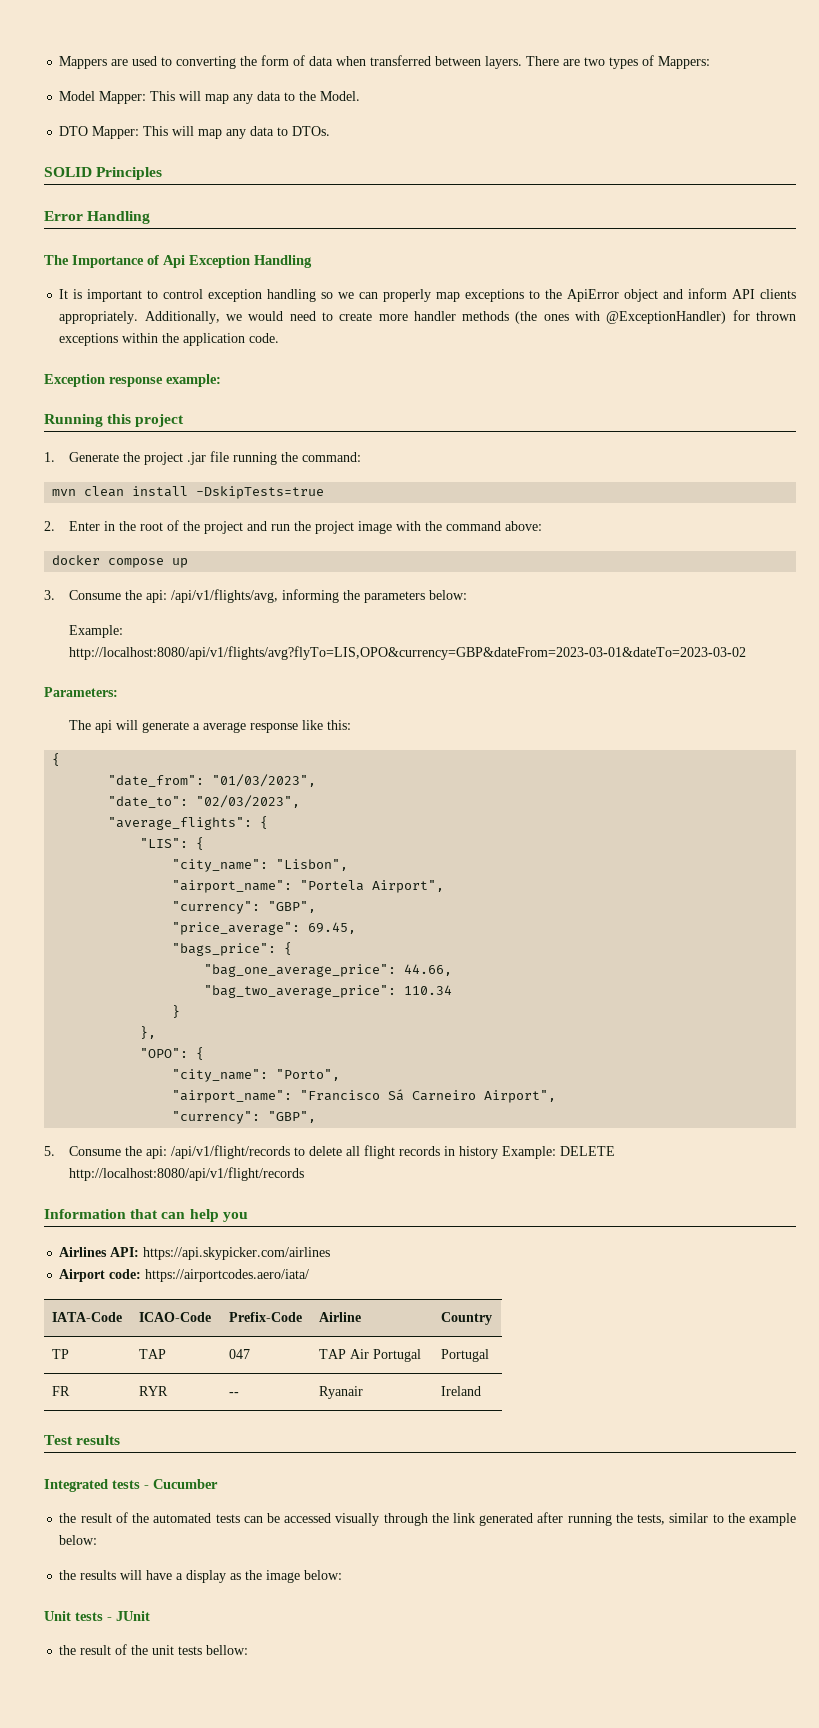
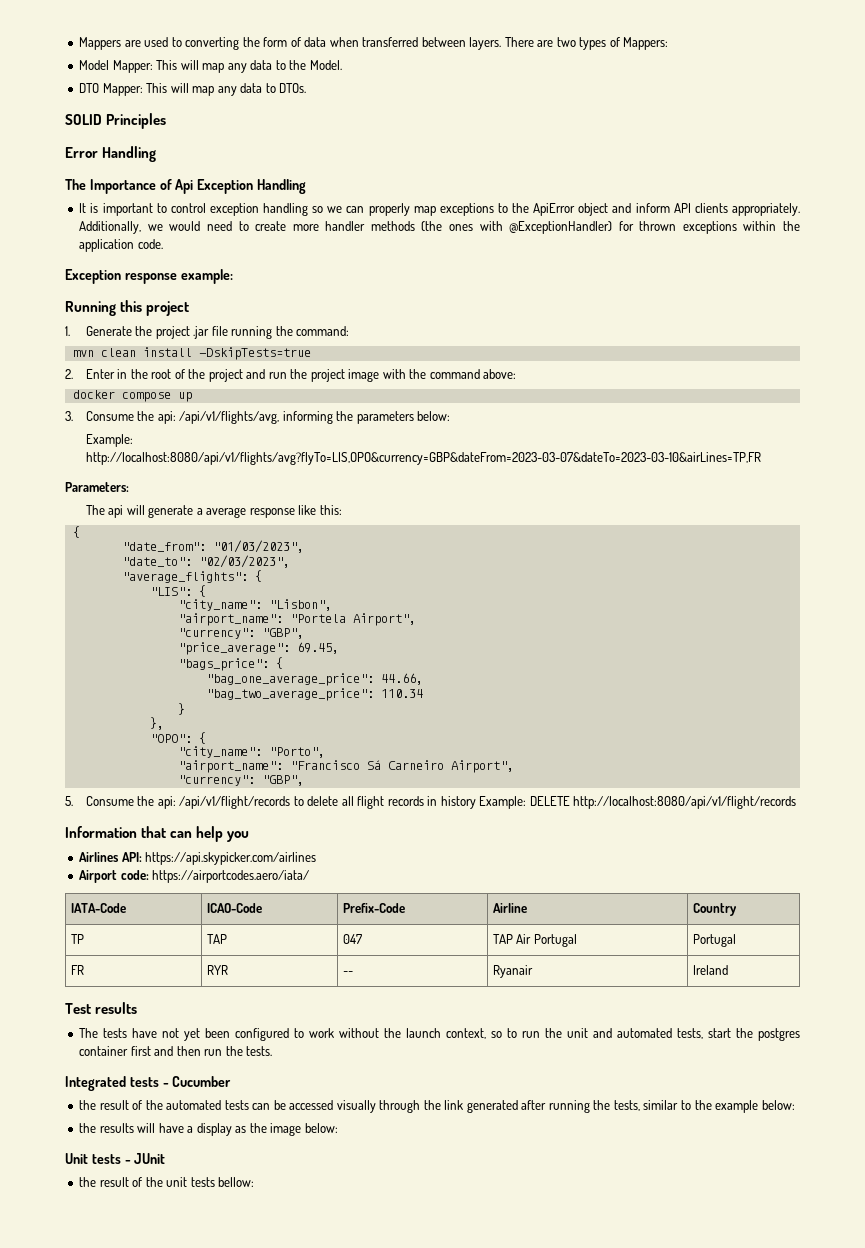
[68,646,746,660] http://localhost:8080/api/v1/flights/avg?flyTo=LIS,OPO&currency=GBP&dateFrom=2023-03-01&dateTo=2023-03-02 -> [85,452,761,465] http://localhost:8080/api/v1/flights/avg?flyTo=LIS,OPO&currency=GBP&dateFrom=2023-03-07&dateTo=2023-03-10&airLines=TP,FR
(121, 1440) none -> [79,1028,801,1041] [79,1046,273,1056] // The tests have not yet been configured to work without the launch context, so to run the unit and automated tests, start the postgres container first and then run the tests.

